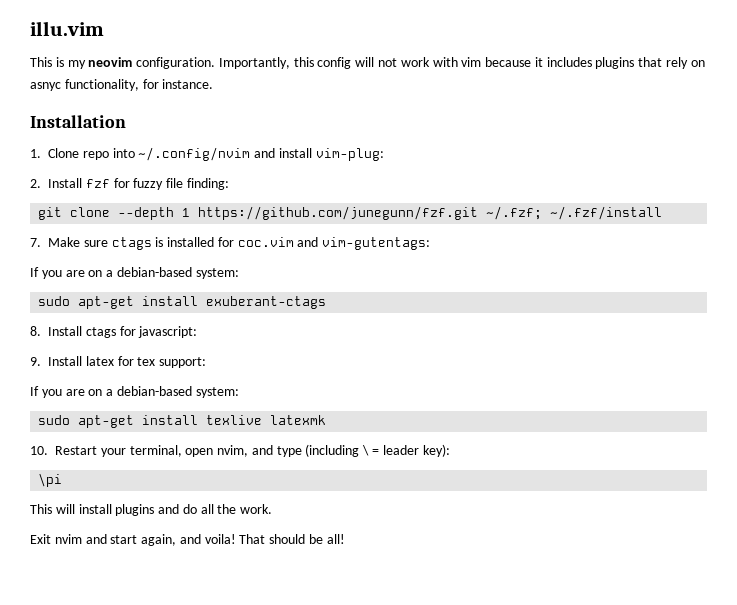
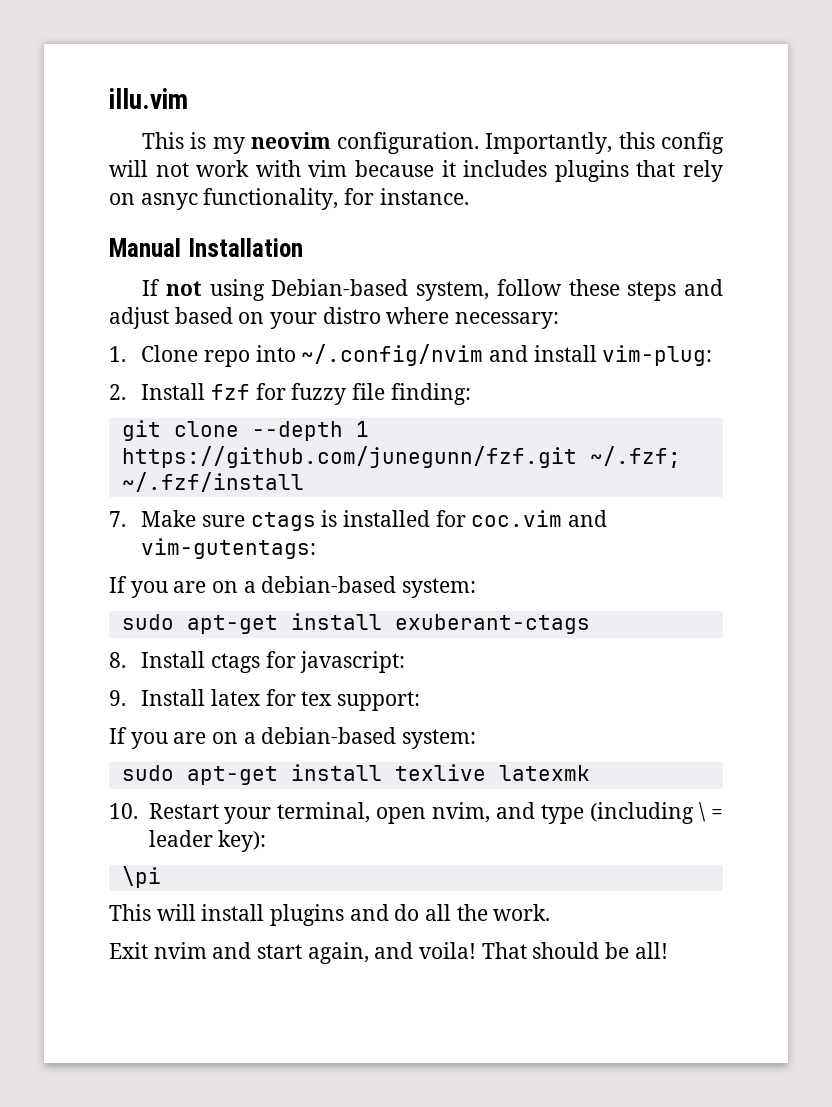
(214, 84) none -> [109,238,181,257] Manual
(126, 121) none -> [142,279,723,301] [109,307,560,329] // If not using Debian-based system, follow these steps and adjust based on your distro where necessary:

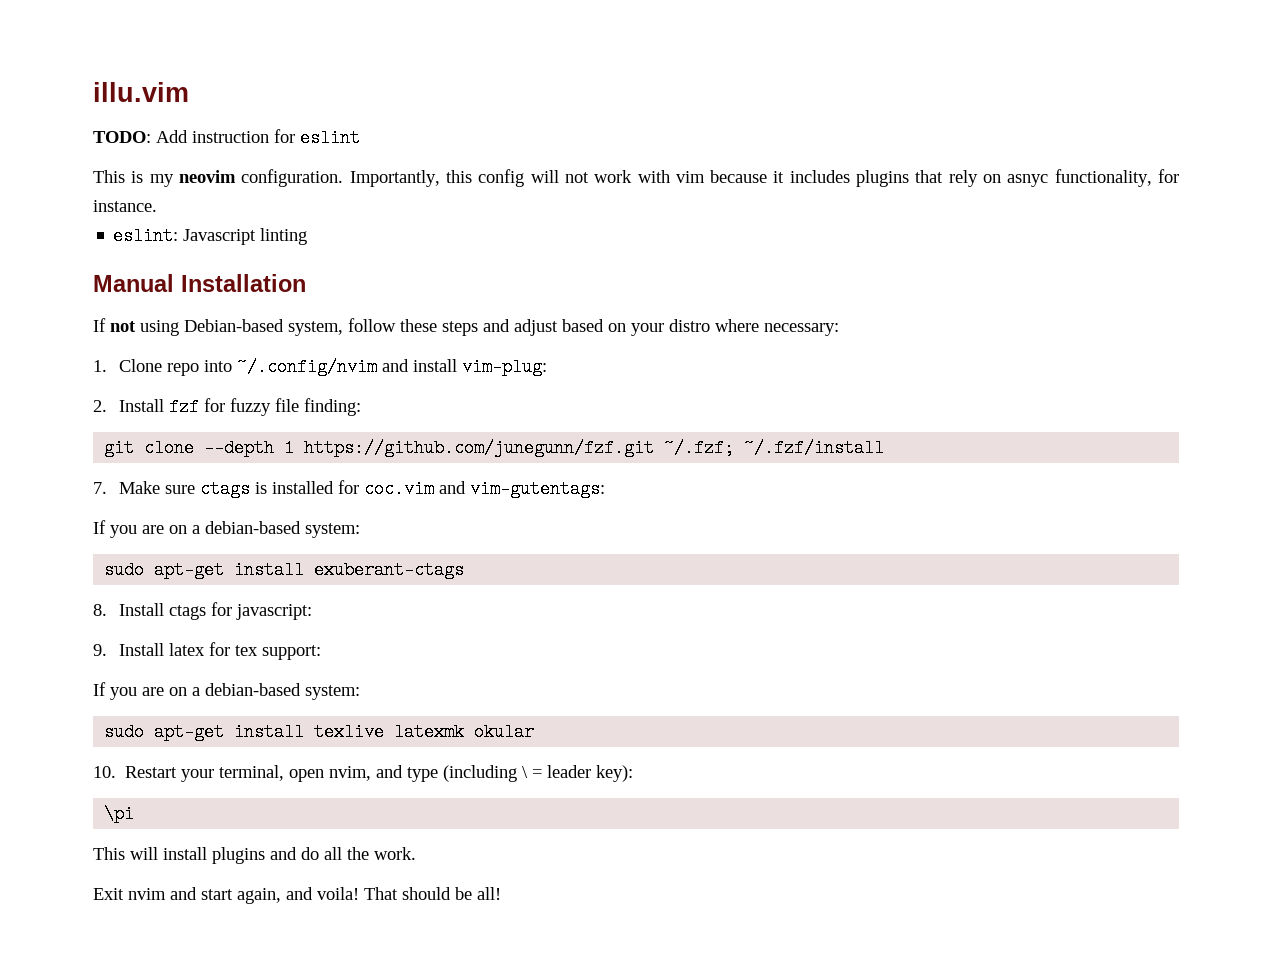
(188, 98) none -> [93,129,360,147] // TODO: Add instruction for eslint
(469, 196) none -> [113,227,308,245] // eslint: Javascript linting
(590, 773) none -> [474,723,535,741] okular

